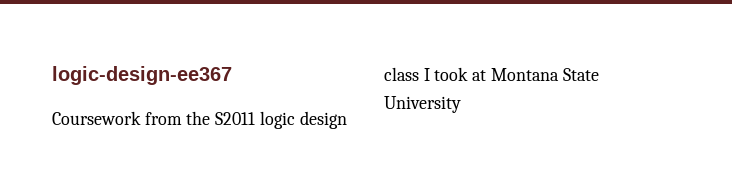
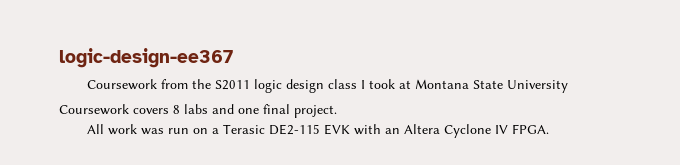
(461, 104) none -> [59,104,337,118] [86,124,549,138] // Coursework covers 8 labs and one final project. // All work was run on a Terasic DE2-115 EVK with an Altera Cyclone IV FPGA.

